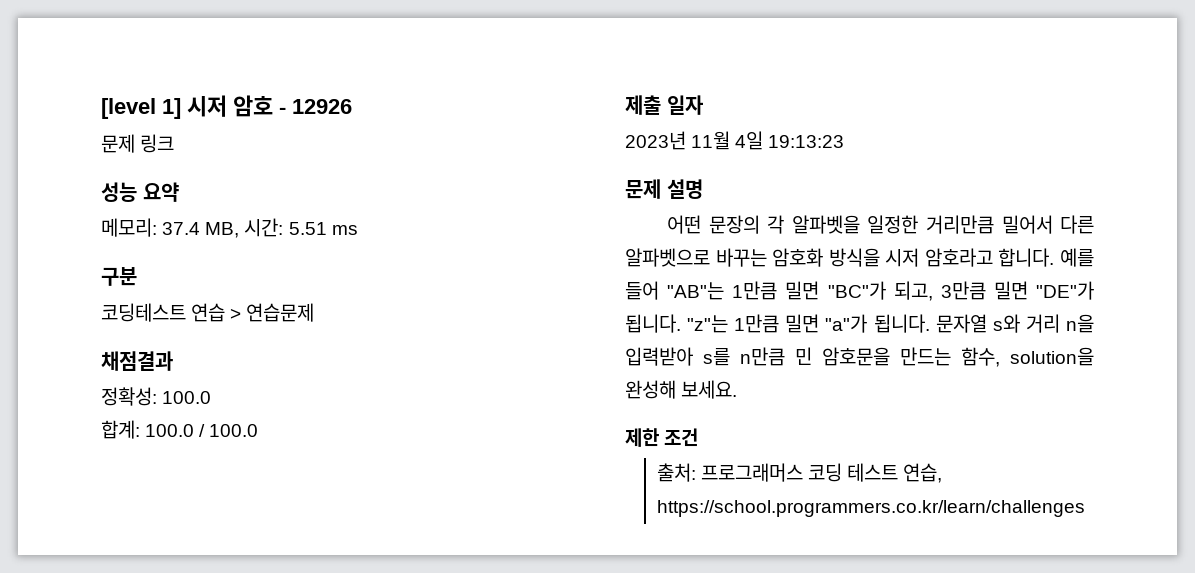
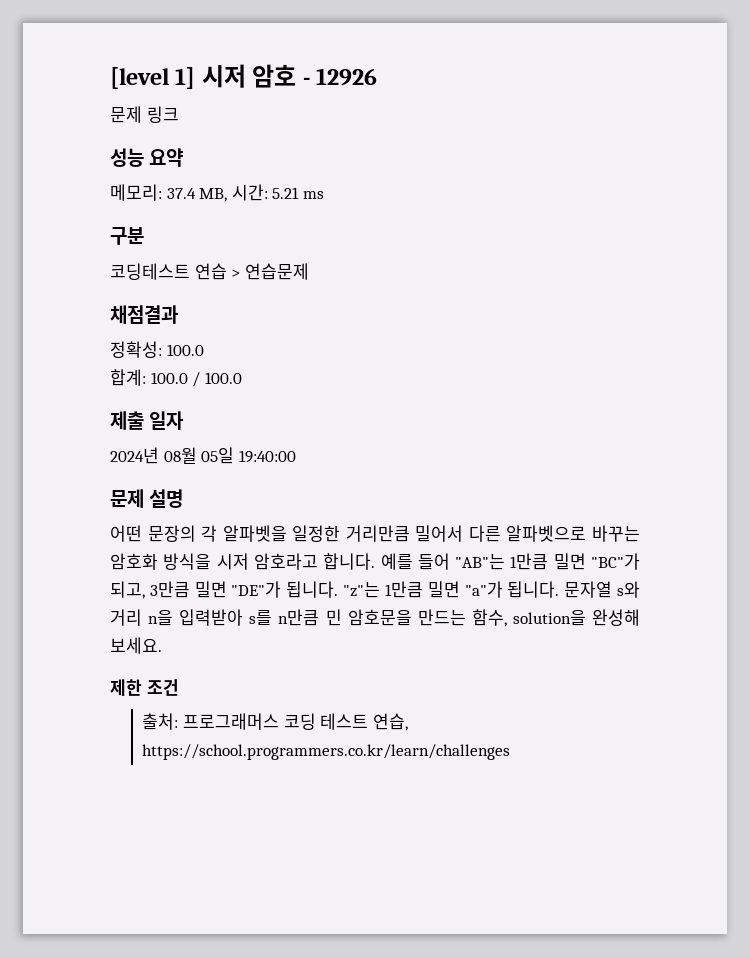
[288,222,327,235] 5.51 -> [272,187,300,199] 5.21
[625,131,845,150] 2023년 11월 4일 19:13:23 -> [110,447,296,464] 2024년 08월 05일 19:40:00

